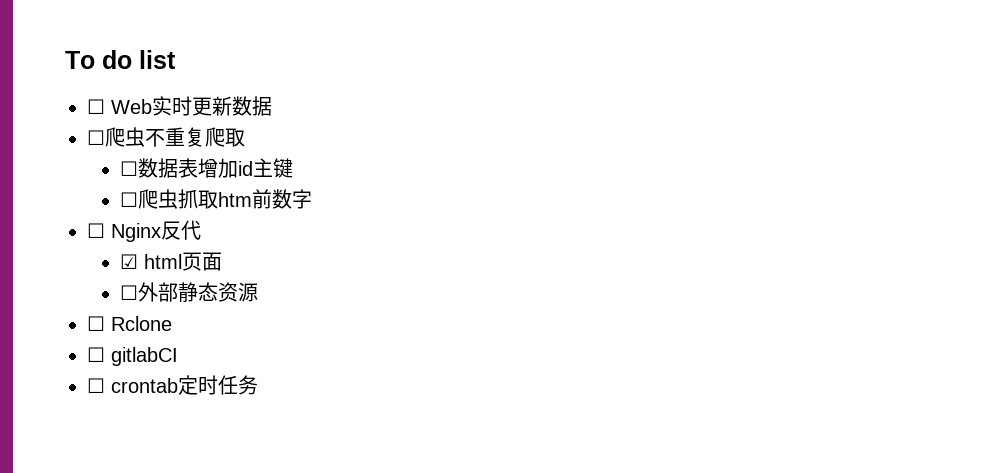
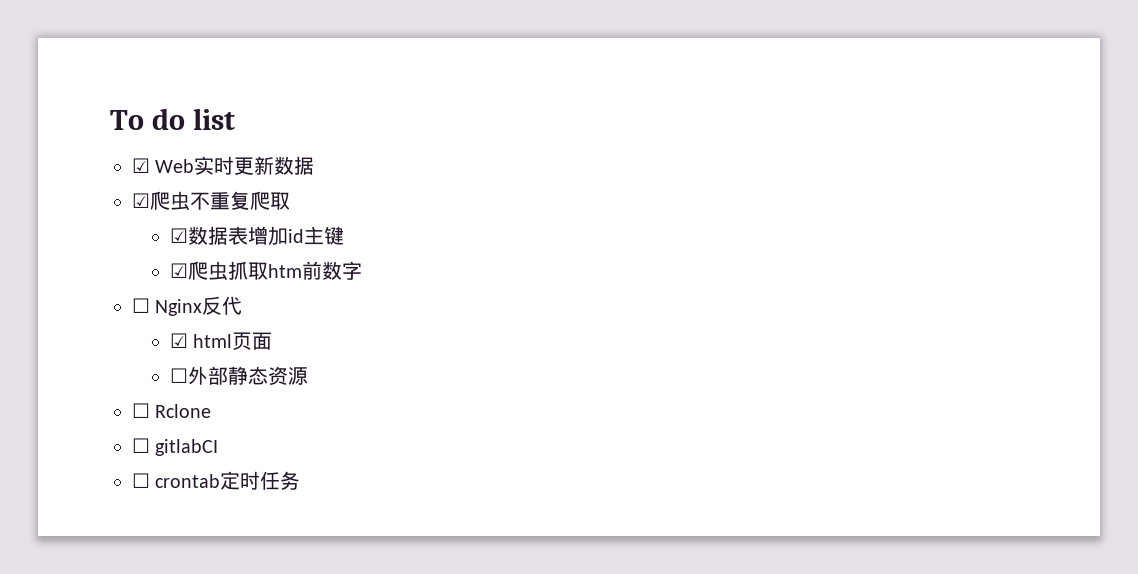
[87,99,105,114] ☐ -> [132,158,150,173] ☑
[87,130,105,145] ☐ -> [132,193,150,208] ☑
[120,161,139,176] ☐ -> [169,228,188,243] ☑
[120,192,139,207] ☐ -> [169,263,188,278] ☑

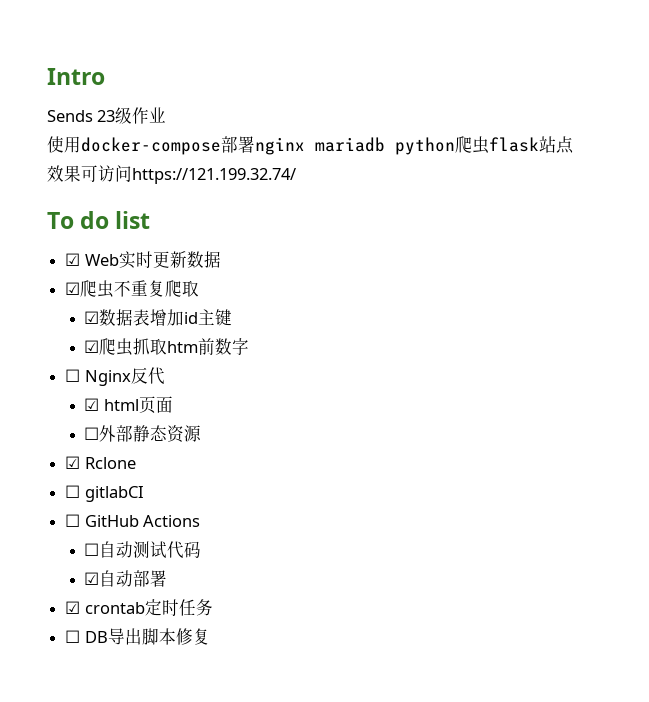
(110, 120) none -> [47,68,105,85] [47,107,167,124] [47,136,574,155] [47,165,296,184] Intro // Sends 23级作业 // 使用docker-compose部署nginx mariadb python爬虫flask站点 // 效果可访问https://121.199.32.74/ //
[132,403,150,418] ☐ -> [65,456,81,469] ☑
[155,471,301,490] crontab定时任务 -> [84,515,201,527] [84,541,202,559] [84,570,168,587] [65,599,213,616] [65,628,210,645] GitHub Actions // ☐自动测试代码 // ☑自动部署 // ☑ crontab定时任务 // ☐ DB导出脚本修复

